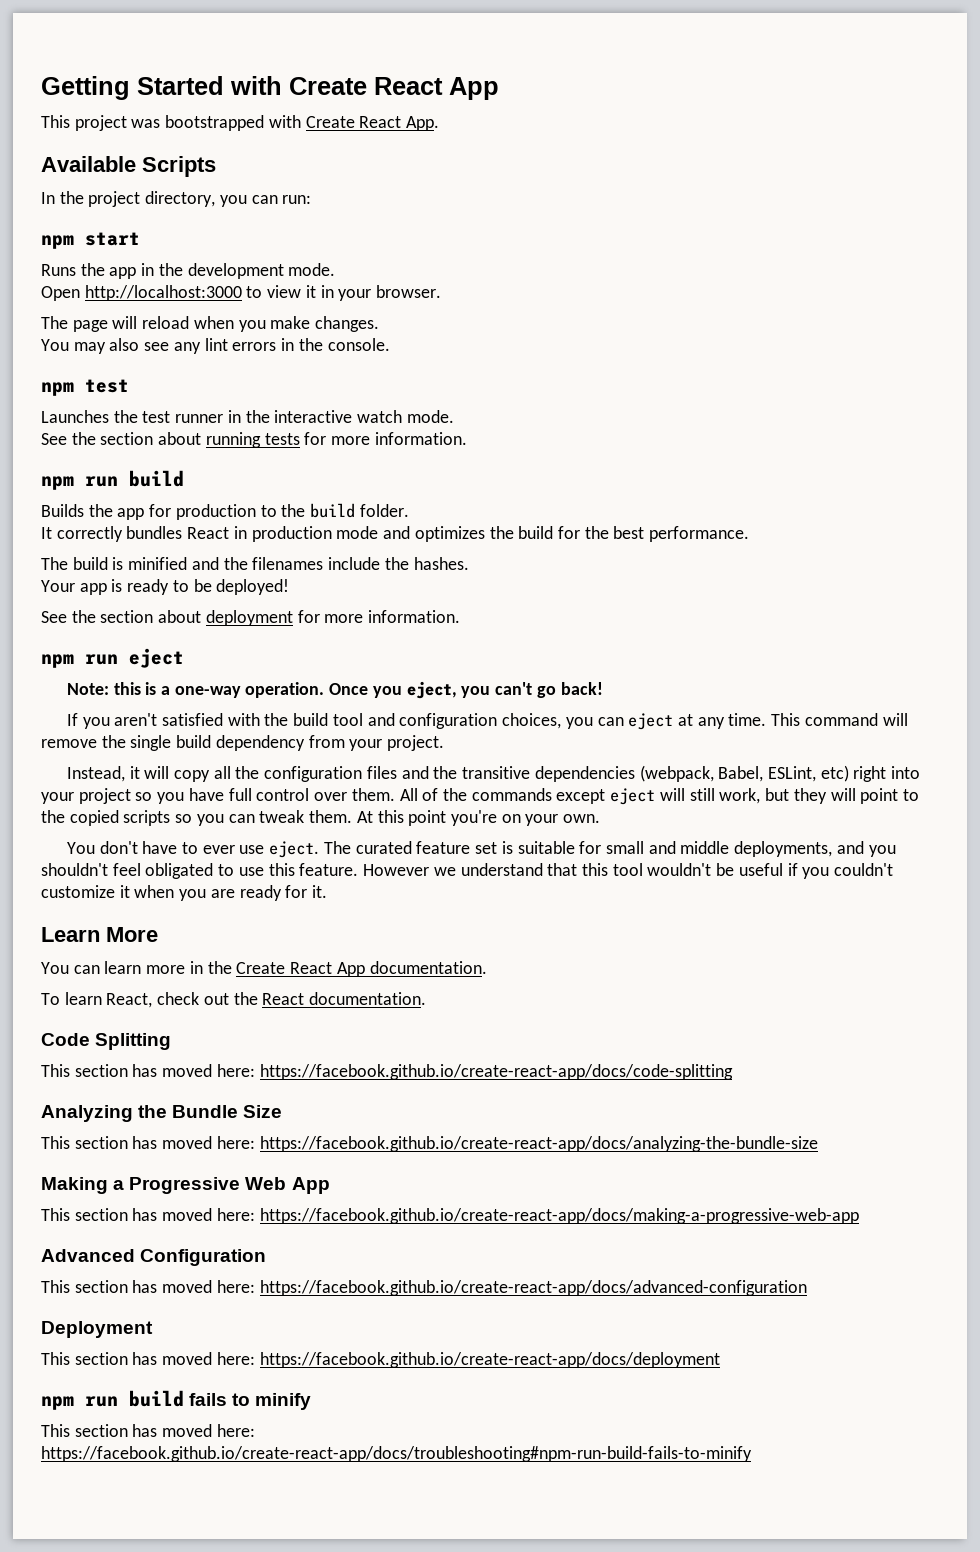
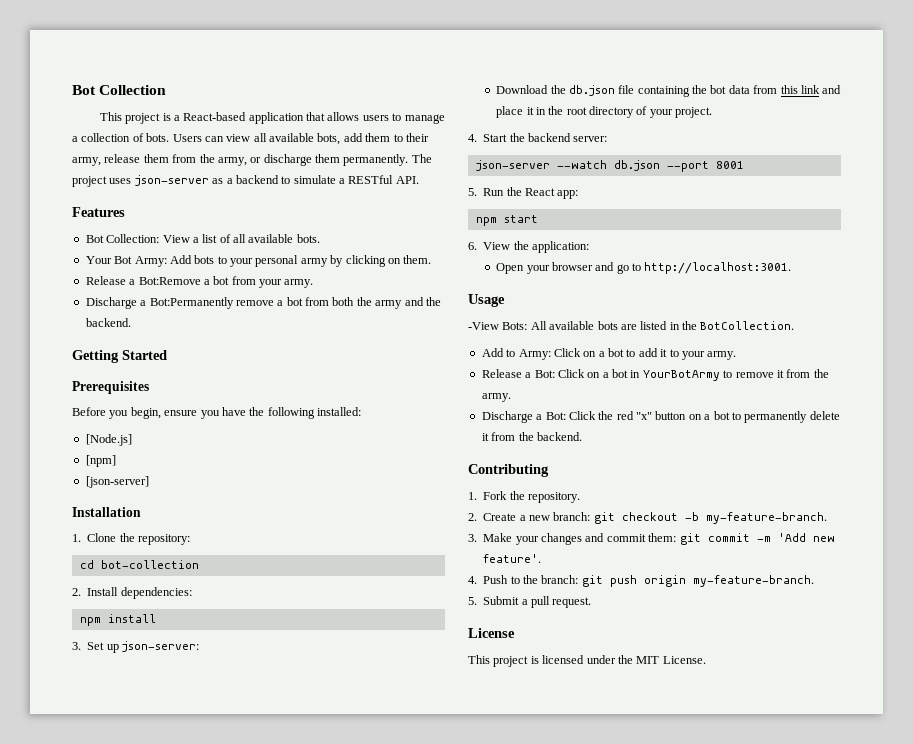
[41,76,499,100] [41,115,440,131] [41,156,216,177] [41,191,312,207] [41,232,140,249] [41,263,336,279] [41,285,442,301] [41,316,380,332] [41,338,390,354] [41,379,129,396] [41,410,454,423] [41,432,467,448] [41,470,184,490] [41,503,409,520] [41,526,750,542] [41,557,469,570] [41,579,290,595] [41,610,461,626] [41,648,184,668] [66,681,603,699] [66,713,908,730] [41,735,445,751] [66,765,921,782] [41,788,919,805] [41,810,601,826] [66,841,896,858] [41,863,894,879] [41,885,328,901] [41,927,158,942] [41,961,487,977] [41,992,427,1008] [41,1033,172,1050] [41,1064,733,1080] [41,1105,283,1122] [41,1136,818,1152] [41,1177,330,1194] [41,1208,859,1224] [41,1249,267,1266] [41,1280,807,1296] [41,1321,153,1338] [41,1352,720,1368] [41,1390,312,1410] [41,1424,255,1437] [41,1446,752,1462] Getting Started with Create React App // This project was bootstrapped with Create React App. // Available Scripts // In the project directory, you can run: // npm start // Runs the app in the development mode. // Open http://localhost:3000 to view it in your browser. // The page will reload when you make changes. // You may also see any lint errors in the console. // npm test // Launches the test runner in the interactive watch mode. // See the section about running tests for more information. // npm run build // Builds the app for production to the build folder. // It correctly bundles React in production mode and optimizes the build for the best performance. // The build is minified and the filenames include the hashes. // Your app is ready to be deployed! // See the section about deployment for more information. // npm run eject // Note: this is a one-way operation. Once you eject, you can't go back! // If you aren't satisfied with the build tool and configuration choices, you can eject at any time. This command will remove the single build dependency from your project. // Instead, it will copy all the configuration files and the transitive dependencies (webpack, Babel, ESLint, etc) right into your project so you have full control over them. All of the commands except eject will still work, but they will point to the copied scripts so you can tweak them. At this point you're on your own. // You don't have to ever use eject. The curated feature set is suitable for small and middle deployments, and you shouldn't feel obligated to use this feature. However we understand that this tool wouldn't be useful if you couldn't customize it when you are ready for it. // Learn More // You can learn more in the Create React App documentation. // To learn React, check out the React documentation. // Code Splitting // This section has moved here: https://facebook.github.io/create-react-app/docs/code-splitting // Analyzing the Bundle Size // This section has moved here: https://facebook.github.io/create-react-app/docs/analyzing-the-bundle-size // Making a Progressive Web App // This section has moved here: https://facebook.github.io/create-react-app/docs/making-a-progressive-web-app // Advanced Configuration // This section has moved here: https://facebook.github.io/create-react-app/docs/advanced-configuration // Deployment // This section has moved here: https://facebook.github.io/create-react-app/docs/deployment // npm run build fails to minify // This section has moved here: https://facebook.github.io/create-react-app/docs/troubleshooting#npm-run-build-fails-to-minify -> [72,85,167,95] [99,112,445,124] [72,133,429,145] [72,154,432,166] [72,175,419,187] [72,207,125,217] [85,234,320,243] [85,255,432,267] [85,276,314,288] [85,297,441,309] [85,318,131,327] [72,350,167,363] [72,381,149,394] [72,407,361,419] [85,434,132,446] [85,455,116,467] [85,476,149,488] [72,507,141,517] [72,533,190,545] [79,560,199,569] [72,587,192,599] [79,614,156,626] [72,641,199,653] [496,85,842,97] [496,106,713,118] [468,133,608,142] [475,160,744,172] [468,187,579,199] [475,215,538,226] [468,241,589,253] [496,262,792,274] [468,294,505,307] [468,321,795,330] [481,348,737,360] [481,369,829,381] [481,393,511,402] [481,411,840,423] [481,432,582,441] [468,464,549,477] [468,491,580,503] [468,512,827,524] [468,533,835,545] [483,554,542,563] [468,575,814,587] [468,596,592,608] [468,628,515,638] [468,655,706,667] Bot Collection // This project is a React-based application that allows users to manage a collection of bots. Users can view all available bots, add them to their army, release them from the army, or discharge them permanently. The project uses json-server as a backend to simulate a RESTful API. // Features // Bot Collection: View a list of all available bots. // Your Bot Army: Add bots to your personal army by clicking on them. // Release a Bot:Remove a bot from your army. // Discharge a Bot:Permanently remove a bot from both the army and the backend. // Getting Started // Prerequisites // Before you begin, ensure you have the following installed: // [Node.js] // [npm] // [json-server] // Installation // 1. Clone the repository: // cd bot-collection // 2. Install dependencies: // npm install // 3. Set up json-server: // Download the db.json file containing the bot data from this link and place it in the root directory of your project. // 4. Start the backend server: // json-server --watch db.json --port 8001 // 5. Run the React app: // npm start // 6. View the application: // Open your browser and go to http://localhost:3001. // Usage // -View Bots: All available bots are listed in the BotCollection. // Add to Army: Click on a bot to add it to your army. // Release a Bot: Click on a bot in YourBotArmy to remove it from the army. // Discharge a Bot: Click the red "x" button on a bot to permanently delete it from the backend. // Contributing // 1. Fork the repository. // 2. Create a new branch: git checkout -b my-feature-branch. // 3. Make your changes and commit them: git commit -m 'Add new feature'. // 4. Push to the branch: git push origin my-feature-branch. // 5. Submit a pull request. // License // This project is licensed under the MIT License.

